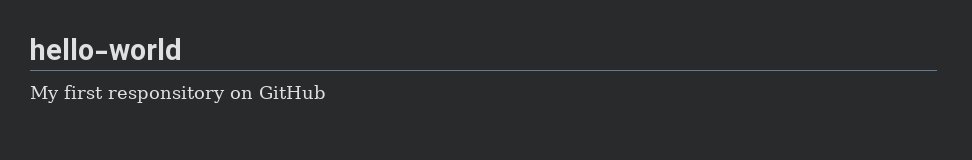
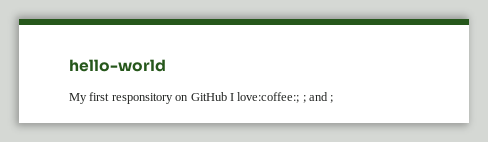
(326, 92) none -> [229,92,334,103] I love:coffee:; ; and ;

